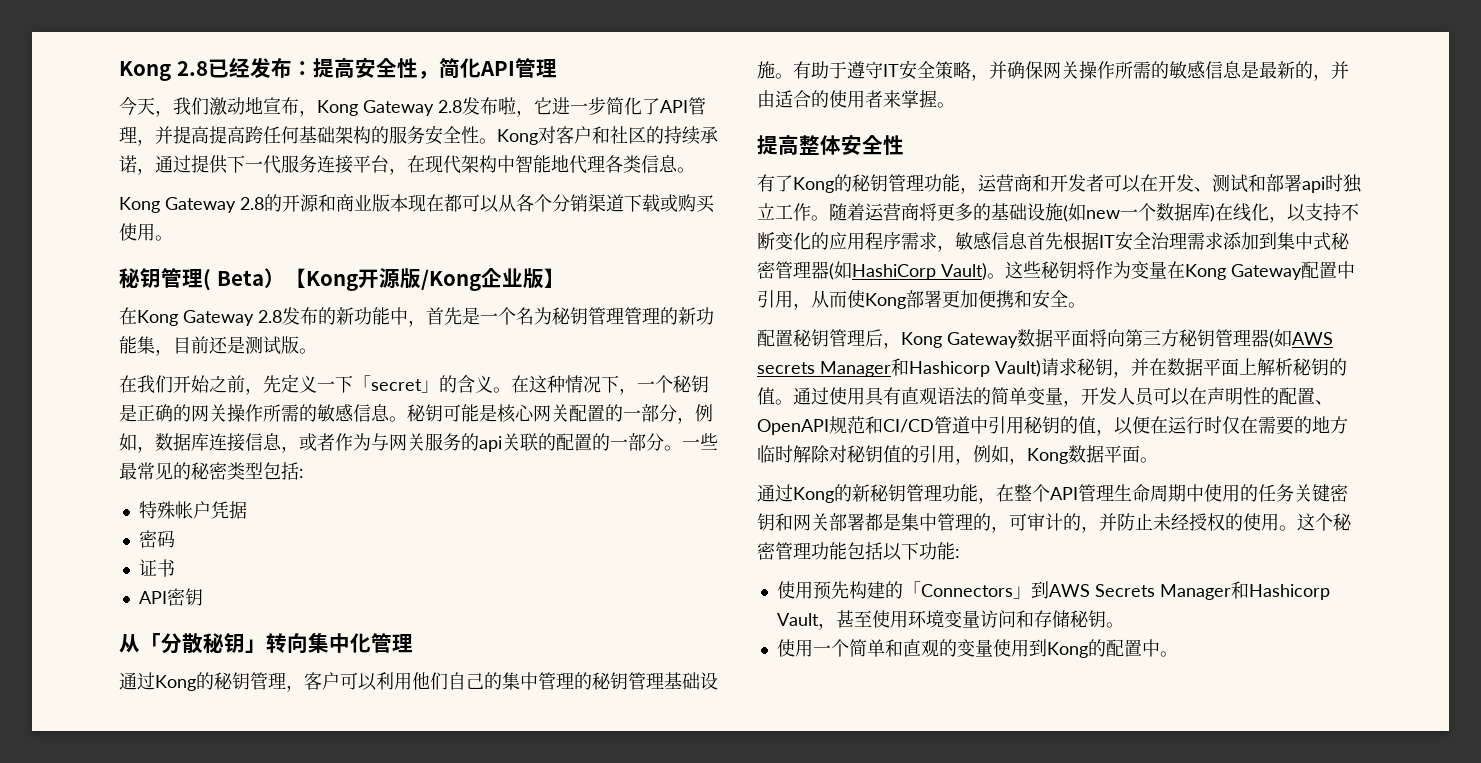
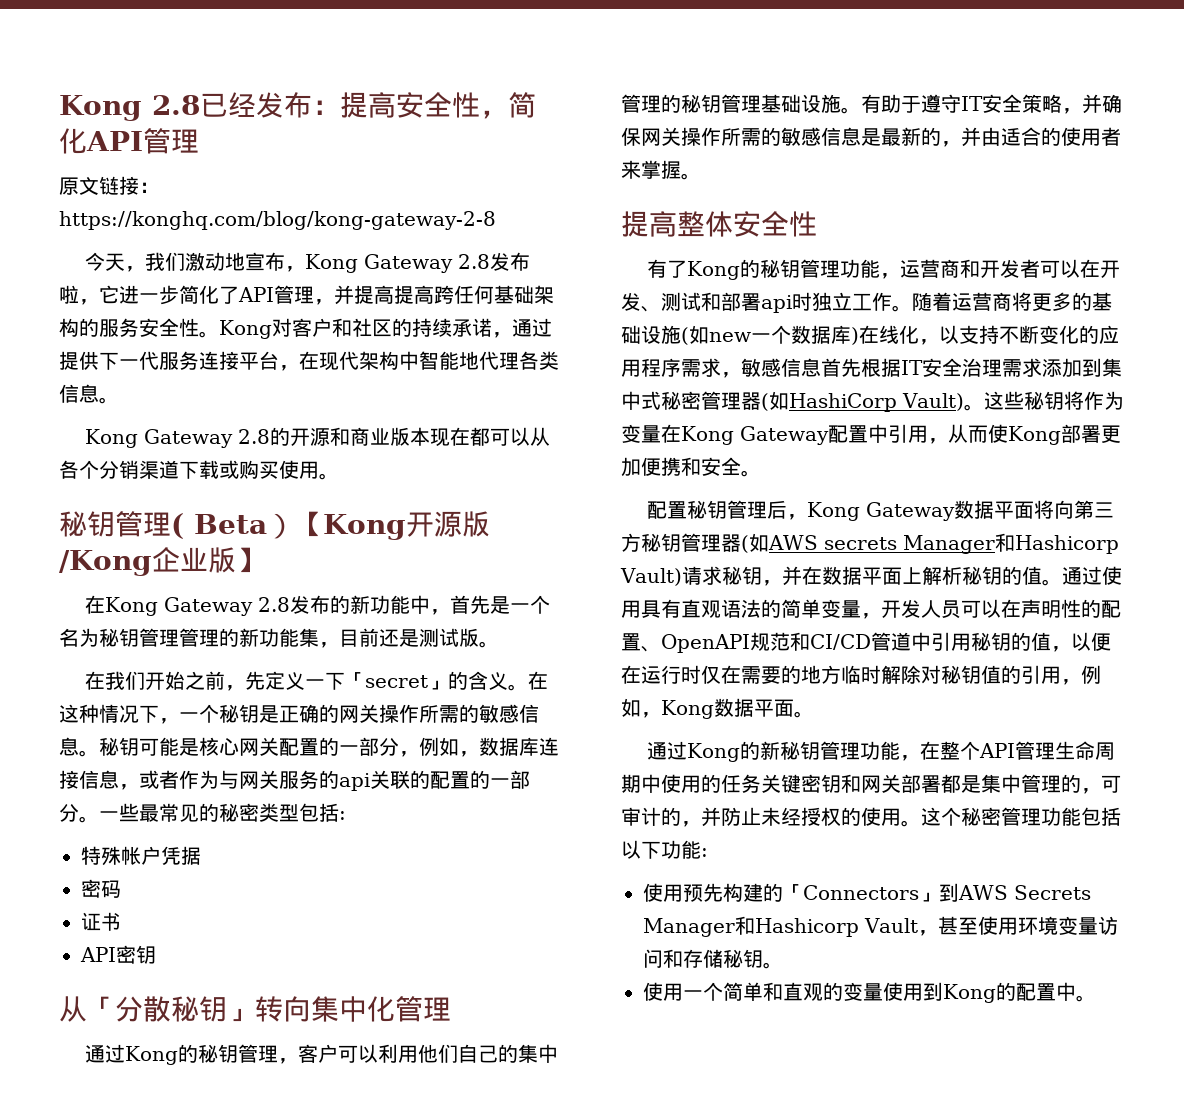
(557, 68) none -> [59,176,159,195] [59,211,496,230] // 原文链接：https://konghq.com/blog/kong-gateway-2-8

